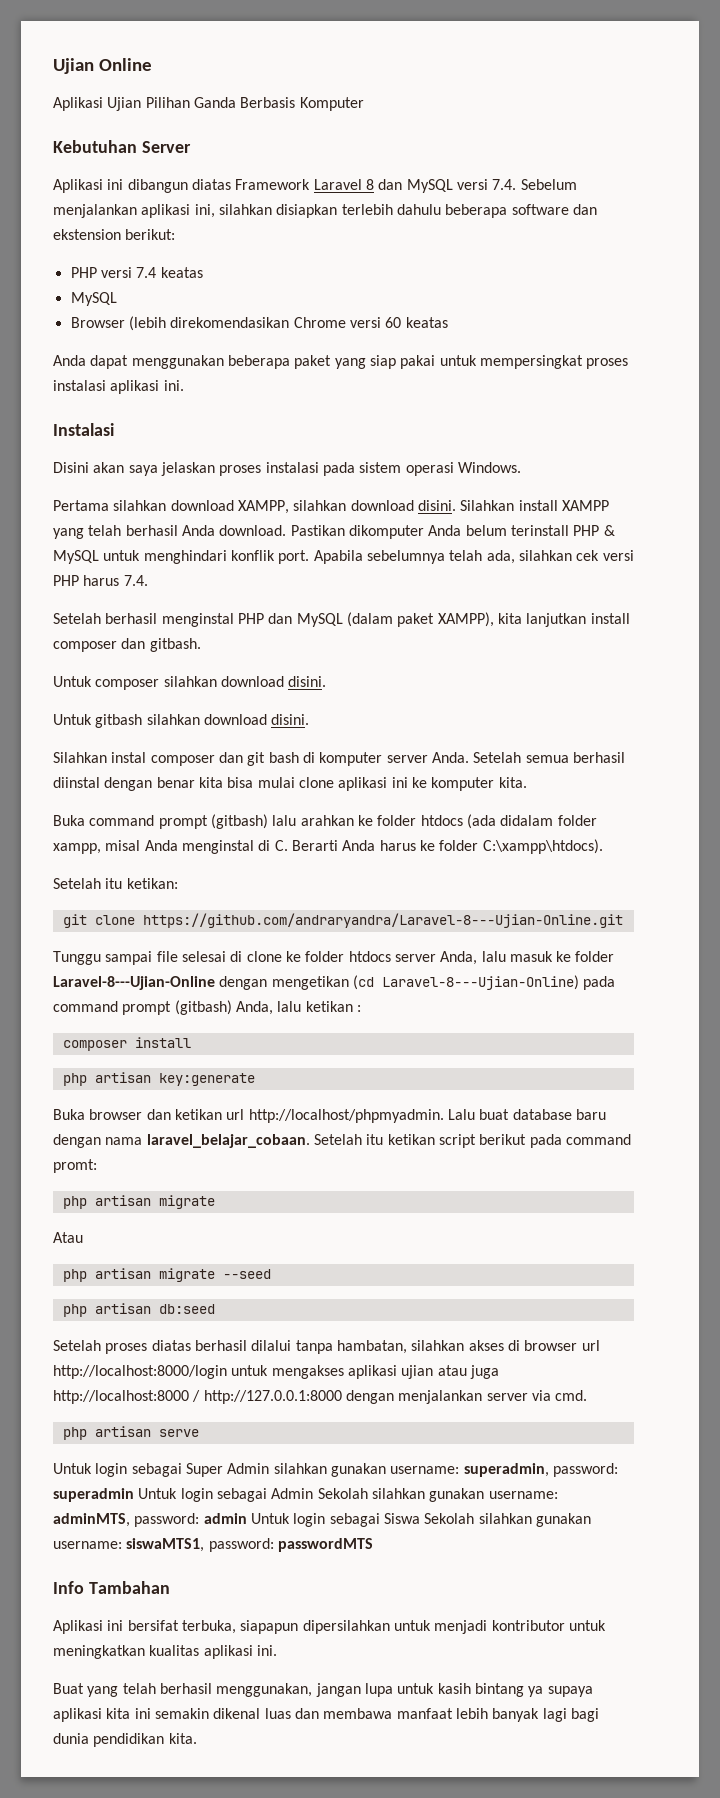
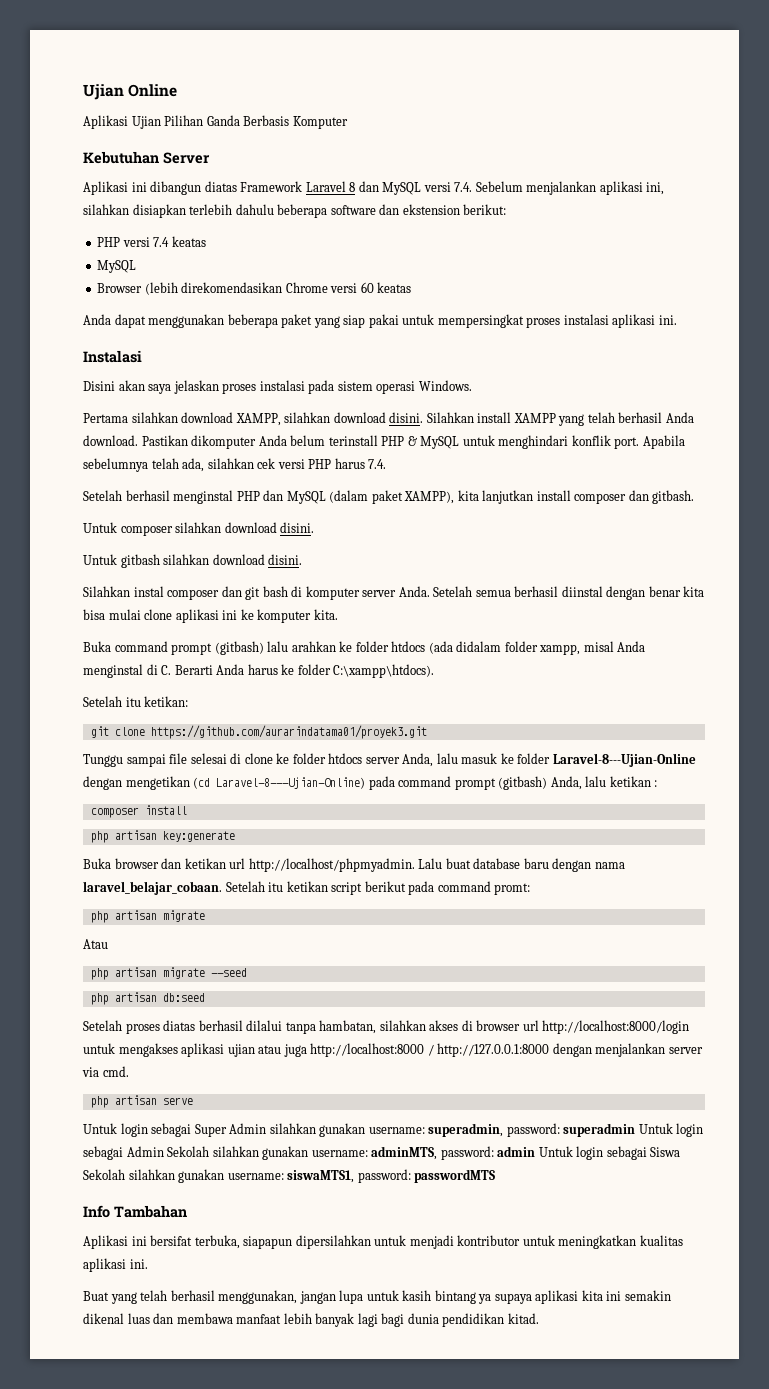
[142,913,623,928] https://github.com/andraryandra/Laravel-8---Ujian-Online.git -> [150,725,427,739] https://github.com/aurarindatama01/proyek3.git
[168,1733,197,1744] kita. -> [507,1313,539,1324] kitad.

